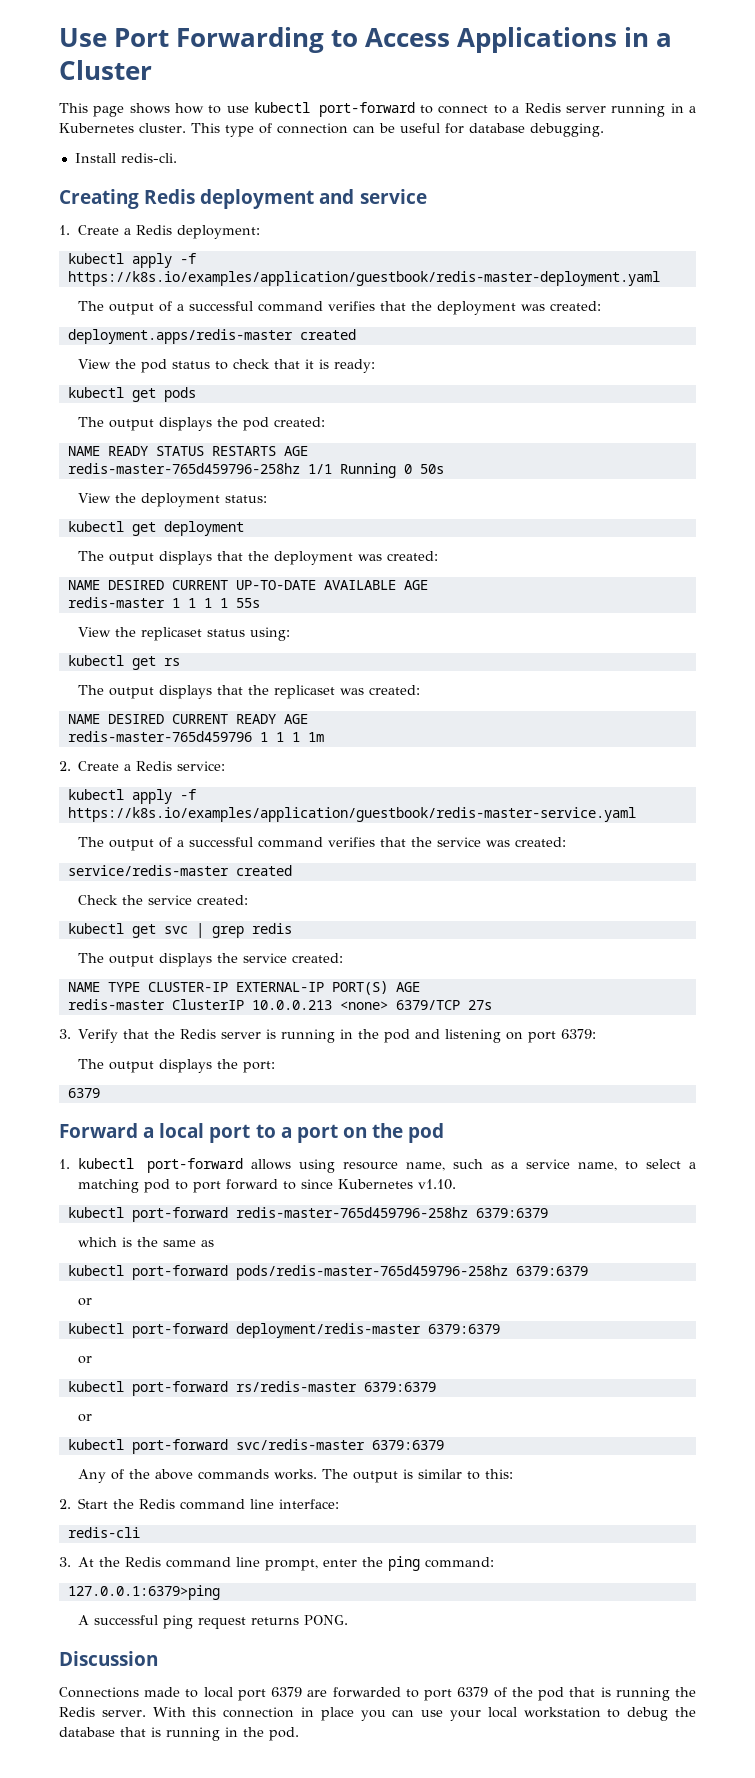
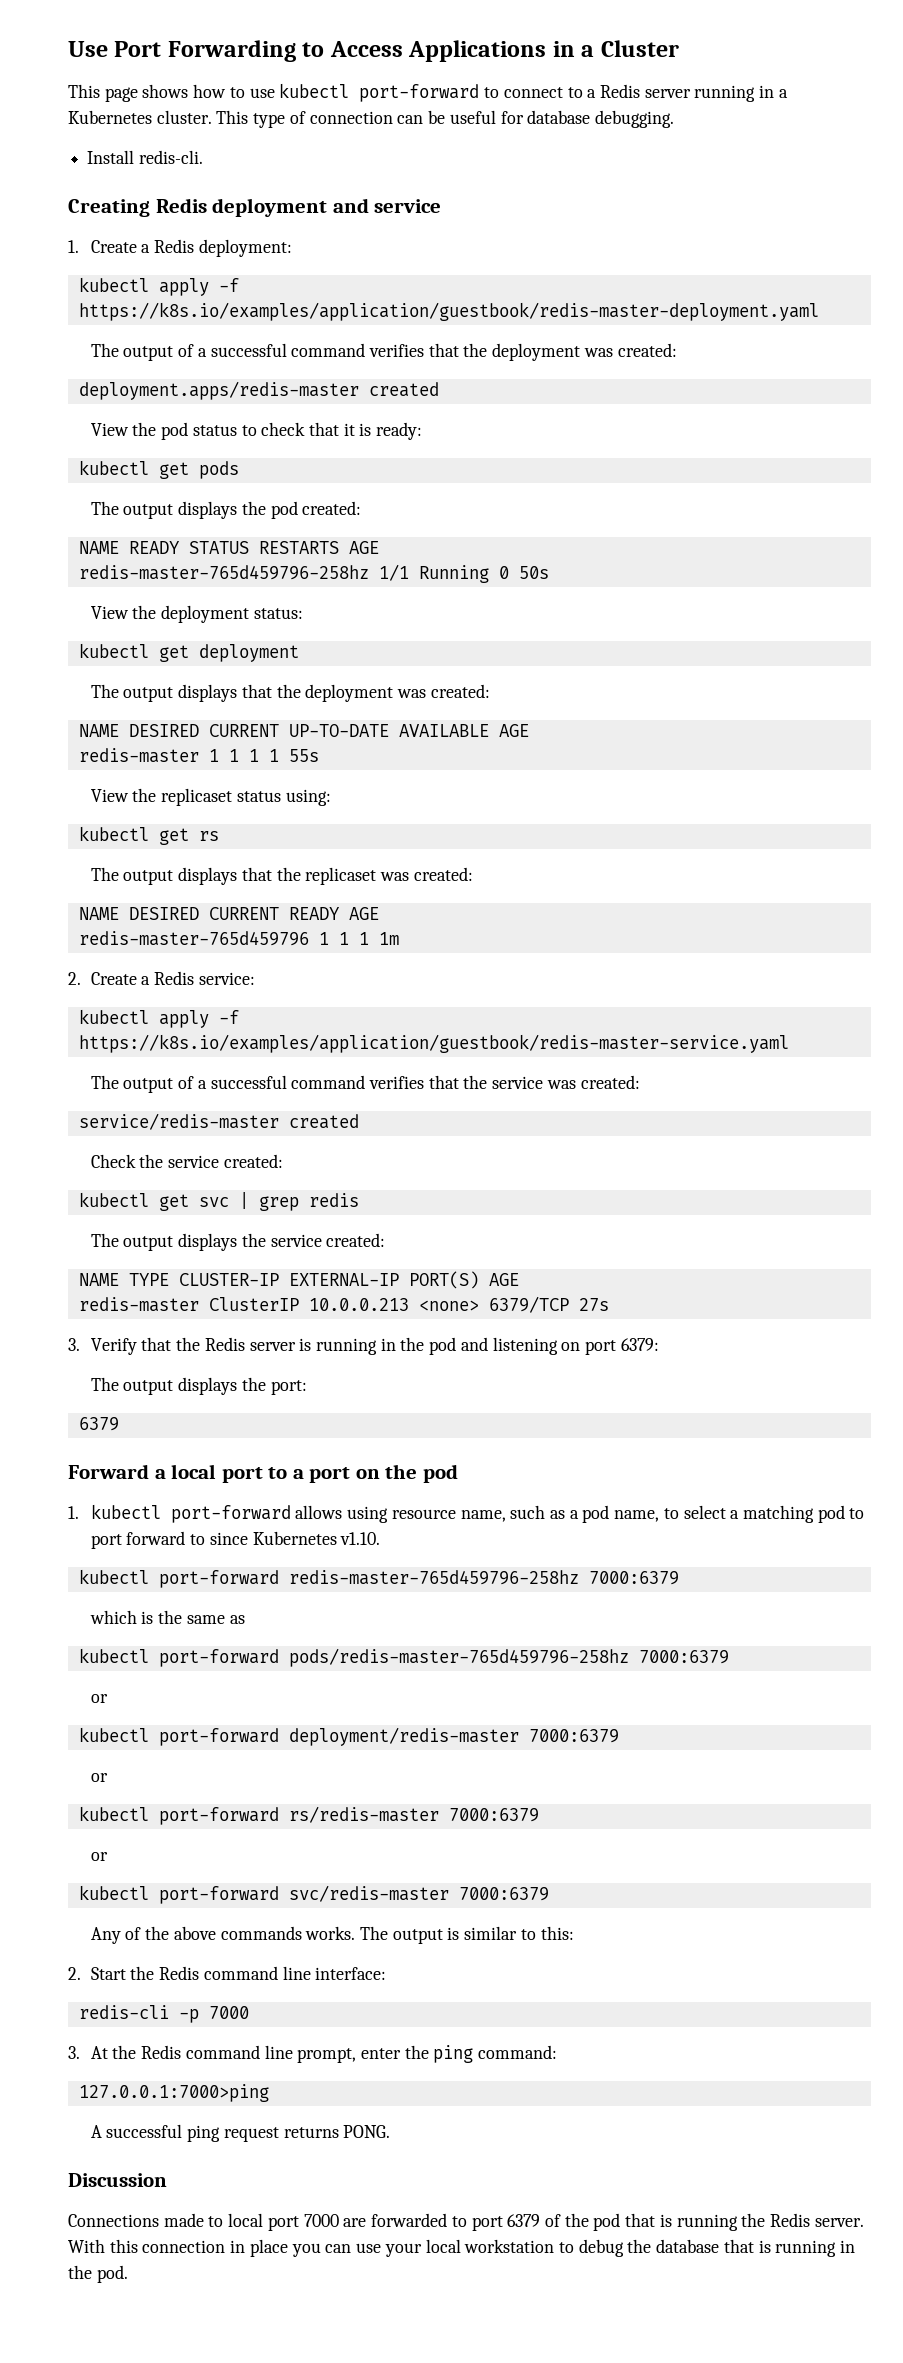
[526,1159,571,1169] service -> [582,1505,610,1523] pod
[475,1208,548,1218] 6379:6379 -> [588,1571,679,1585] 7000:6379
[515,1266,588,1276] 6379:6379 -> [638,1650,729,1664] 7000:6379
[427,1324,500,1334] 6379:6379 -> [528,1729,619,1743] 7000:6379
[363,1382,436,1392] 6379:6379 -> [448,1808,539,1822] 7000:6379
[371,1440,444,1450] 6379:6379 -> [458,1887,549,1901] 7000:6379
(140, 1532) none -> [178,2006,249,2023] -p 7000
[67,1585,220,1600] 127.0.0.1:6379>ping -> [78,2084,269,2102] 127.0.0.1:7000>ping
[271,1687,303,1697] 6379 -> [303,2214,339,2227] 7000

